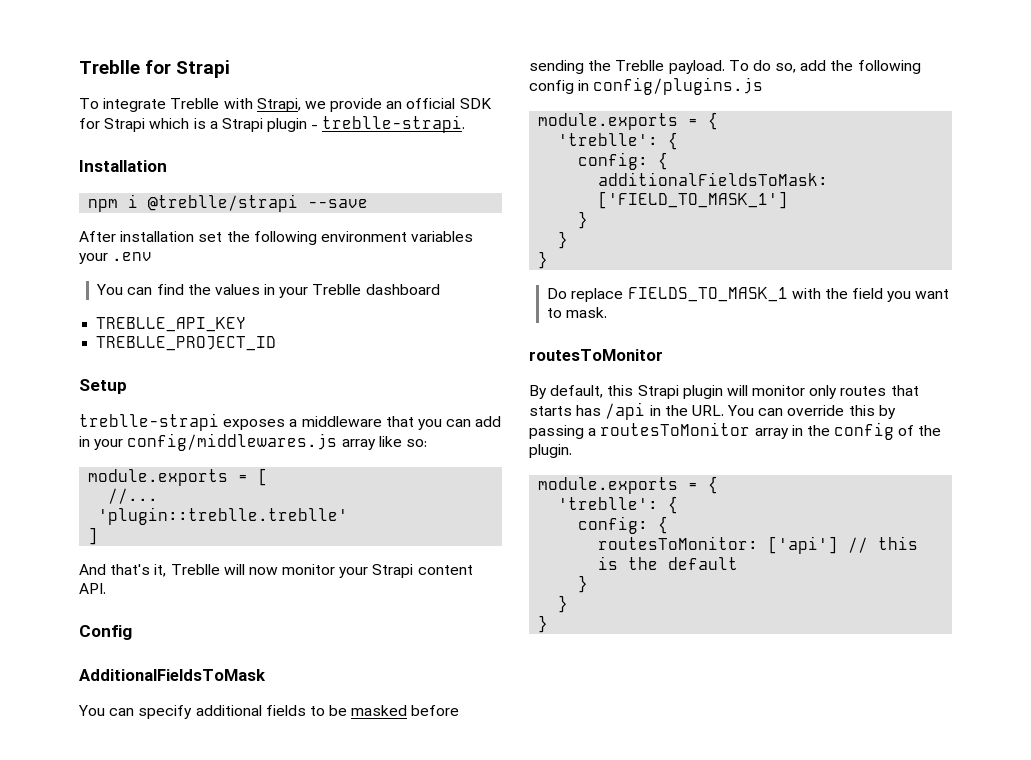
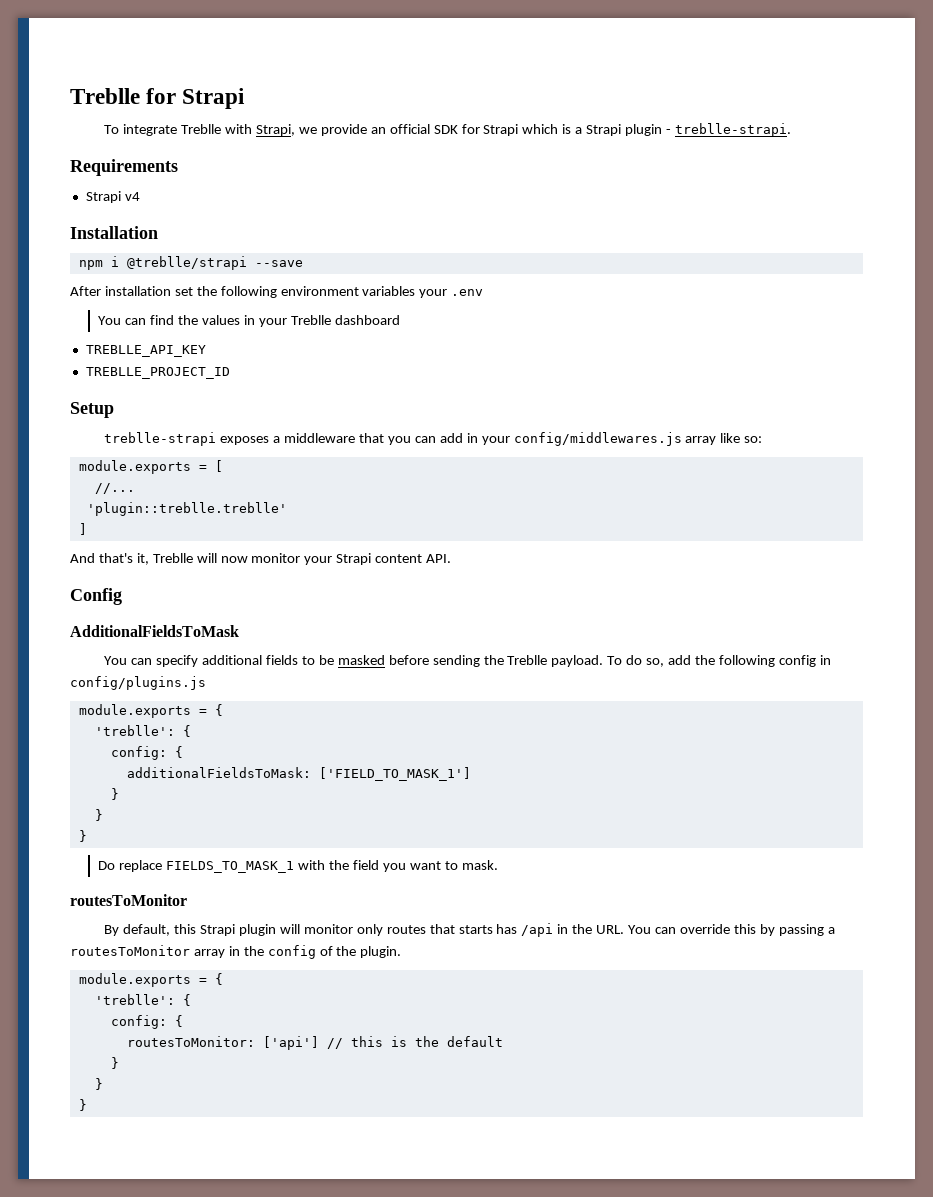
(466, 124) none -> [70,159,178,176] [85,191,140,203] // Requirements // Strapi v4

